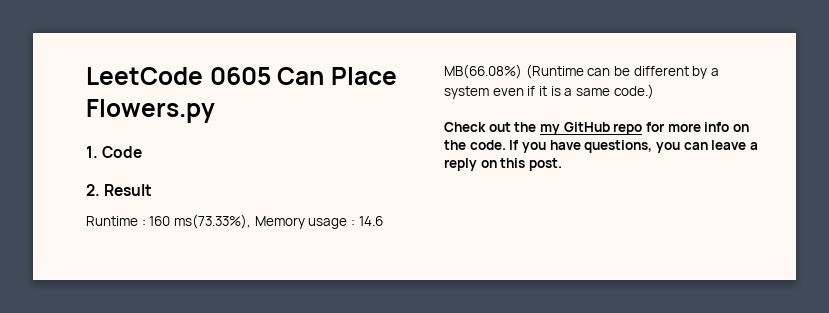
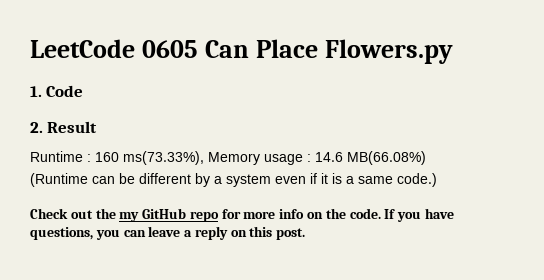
(522, 71) none -> (426, 158) //

